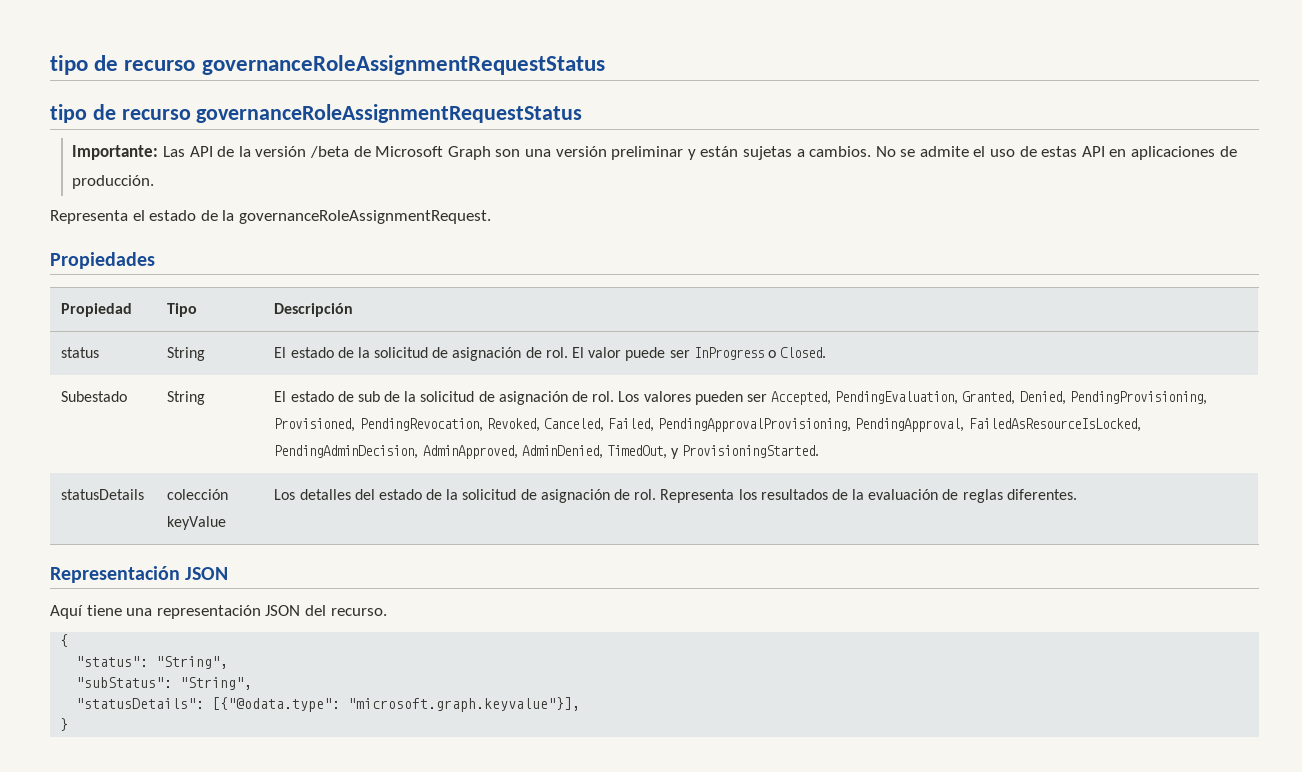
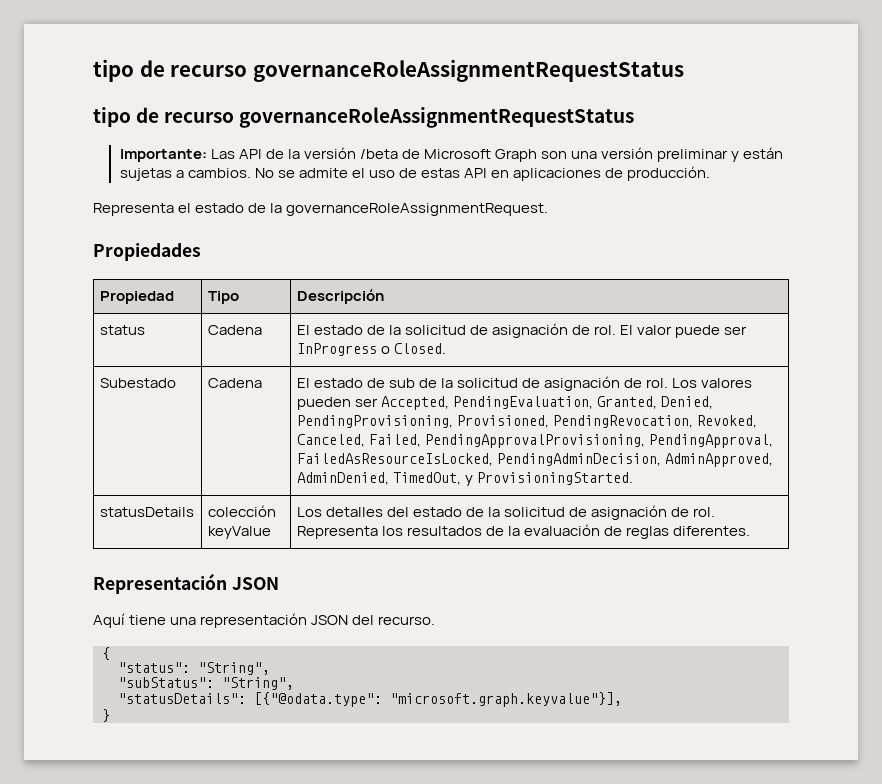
[167,347,206,361] String -> [207,325,262,335] Cadena
[167,391,206,405] String -> [207,378,262,388] Cadena

